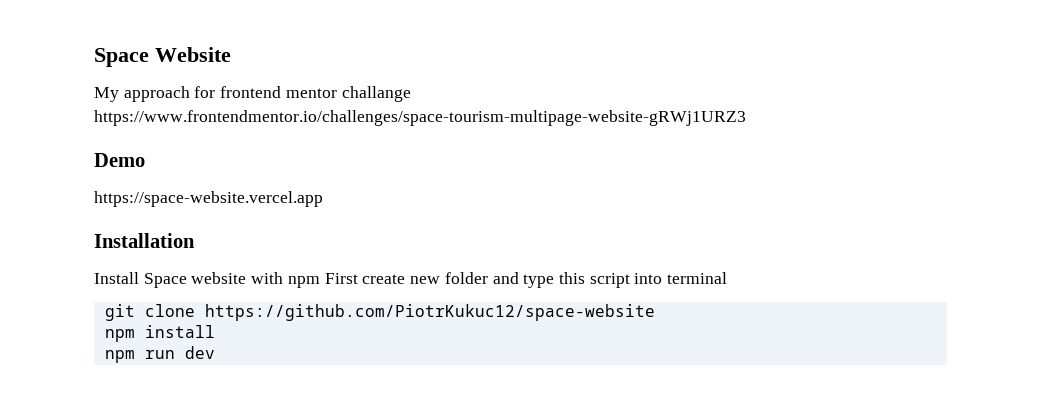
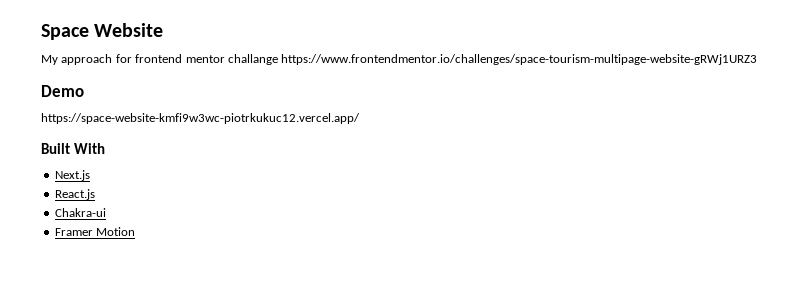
[94,191,323,207] [94,233,195,248] [94,272,728,288] [104,304,655,321] [104,325,215,342] [104,346,215,363] https://space-website.vercel.app // Installation // Install Space website with npm First create new folder and type this script into terminal // git clone https://github.com/PiotrKukuc12/space-website // npm install // npm run dev -> [41,113,360,124] [41,143,105,154] [54,170,90,181] [54,189,95,200] [54,208,106,217] [54,227,136,236] https://space-website-kmfi9w3wc-piotrkukuc12.vercel.app/ // Built With // Next.js // React.js // Chakra-ui // Framer Motion

